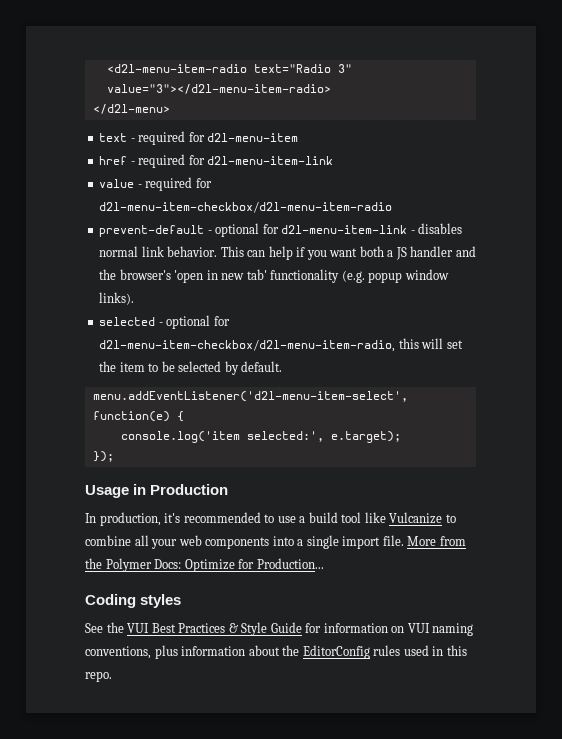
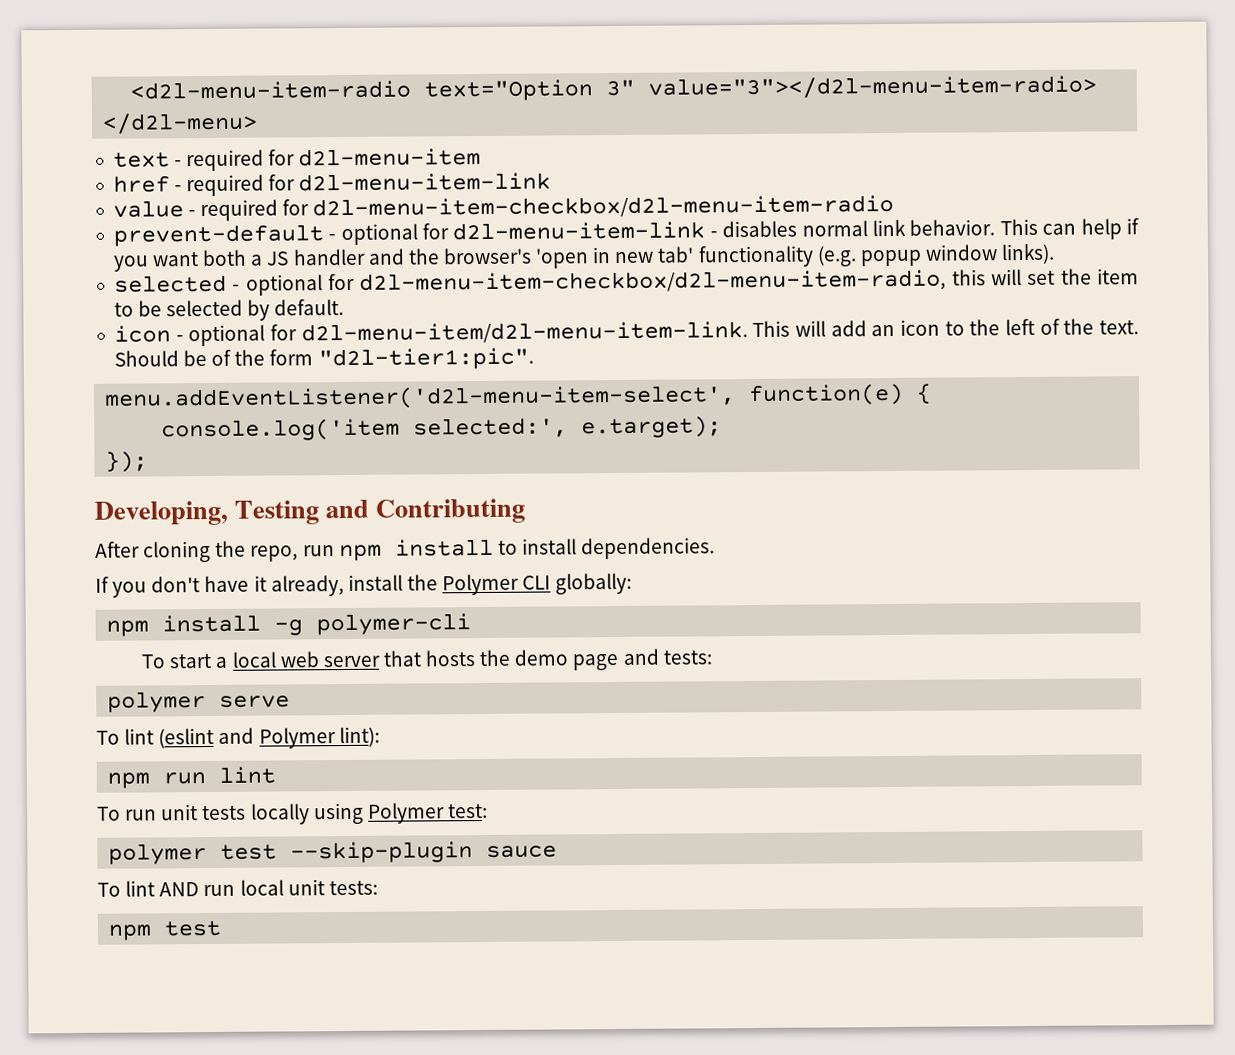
[253,64,331,73] text="Radio -> [424,79,594,102] text="Option
(283, 366) none -> [113,318,1139,347] [113,347,534,371] // icon - optional for d2l-menu-item/d2l-menu-item-link. This will add an icon to the left of the text. Should be of the form "d2l-tier1:pic".
[85,484,229,498] [85,512,456,526] [85,535,466,549] [85,558,324,572] [85,594,182,608] [85,622,474,636] [85,645,467,659] [85,671,112,682] Usage in Production // In production, it's recommended to use a build tool like Vulcanize to combine all your web components into a single import file. More from the Polymer Docs: Optimize for Production... // Coding styles // See the VUI Best Practices & Style Guide for information on VUI naming conventions, plus information about the EditorConfig rules used in this repo. -> [94,498,526,526] [95,537,716,563] [95,572,633,598] [106,613,472,637] [141,648,713,671] [107,691,291,713] [96,726,380,749] [107,766,277,789] [97,802,488,825] [108,841,558,865] [97,879,378,897] [108,920,222,941] Developing, Testing and Contributing // After cloning the repo, run npm install to install dependencies. // If you don't have it already, install the Polymer CLI globally: // npm install -g polymer-cli // To start a local web server that hosts the demo page and tests: // polymer serve // To lint (eslint and Polymer lint): // npm run lint // To run unit tests locally using Polymer test: // polymer test --skip-plugin sauce // To lint AND run local unit tests: // npm test

